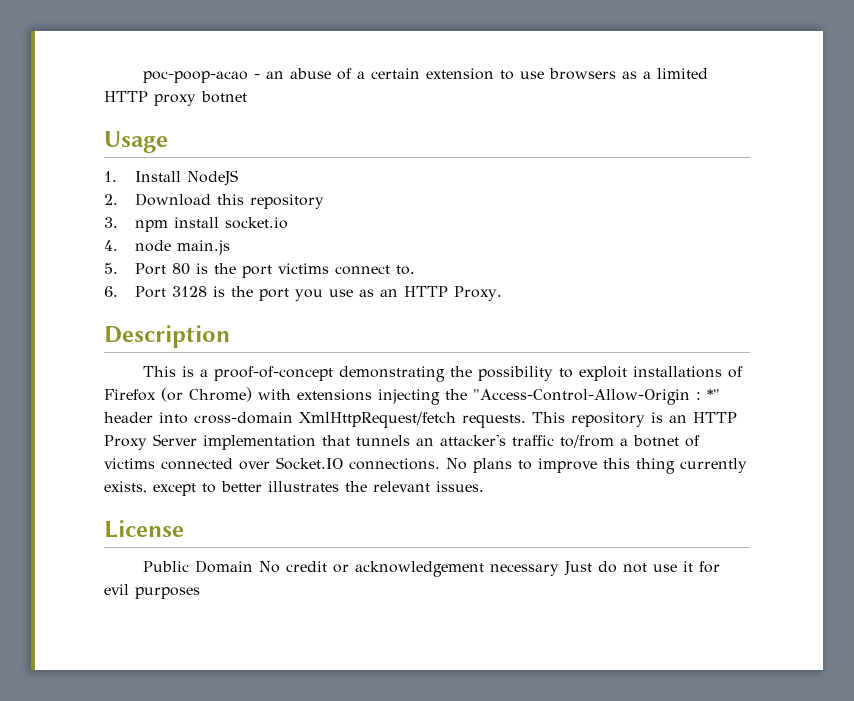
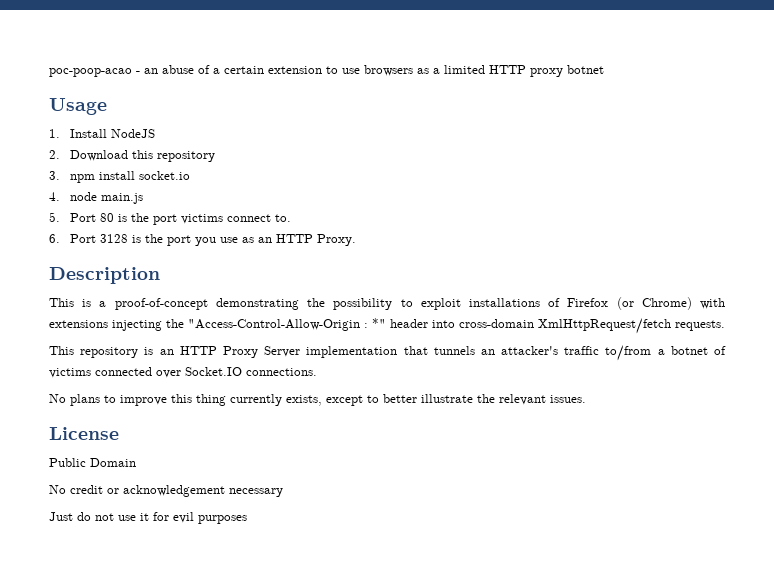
(526, 421) none -> (725, 325) //
(440, 464) none -> (317, 372) //
[268,481,339,492] illustrates -> [421,394,473,403] illustrate
(254, 566) none -> (136, 462) //
(560, 570) none -> (283, 492) //

